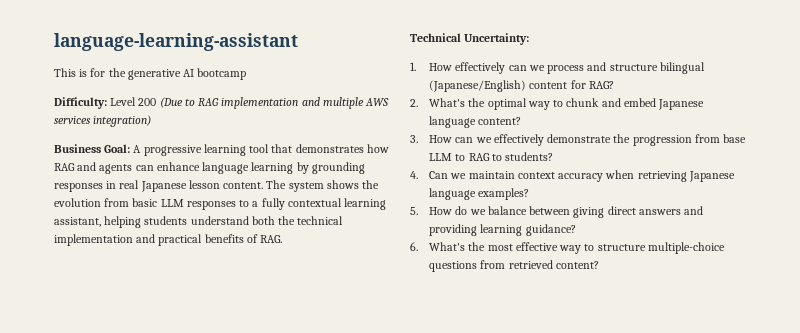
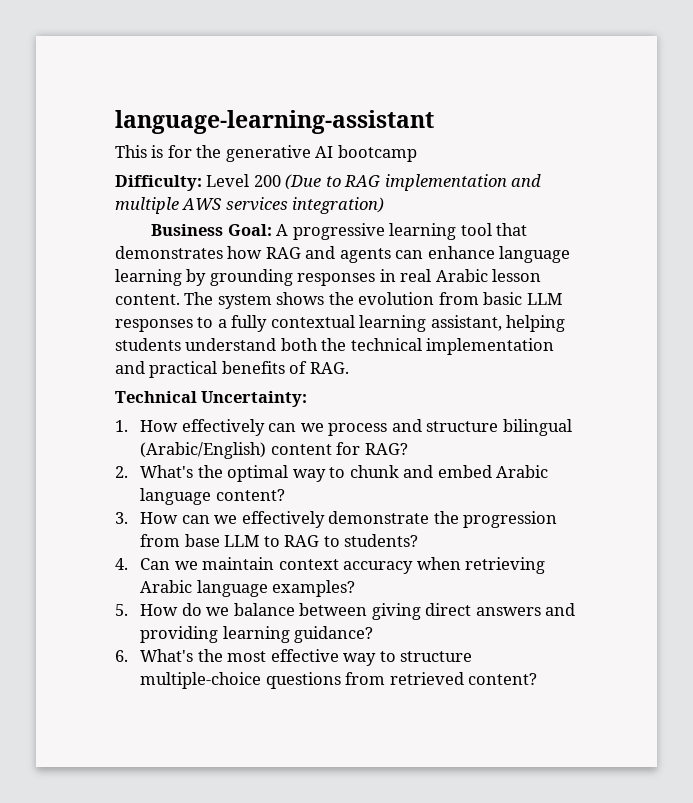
[140,181,187,192] Japanese -> [435,269,488,282] Arabic
[429,80,527,92] (Japanese/English) -> [140,442,267,459] (Arabic/English)
[658,99,705,110] Japanese -> [496,465,549,478] Arabic
[688,171,735,182] Japanese -> [140,580,193,593] Arabic

